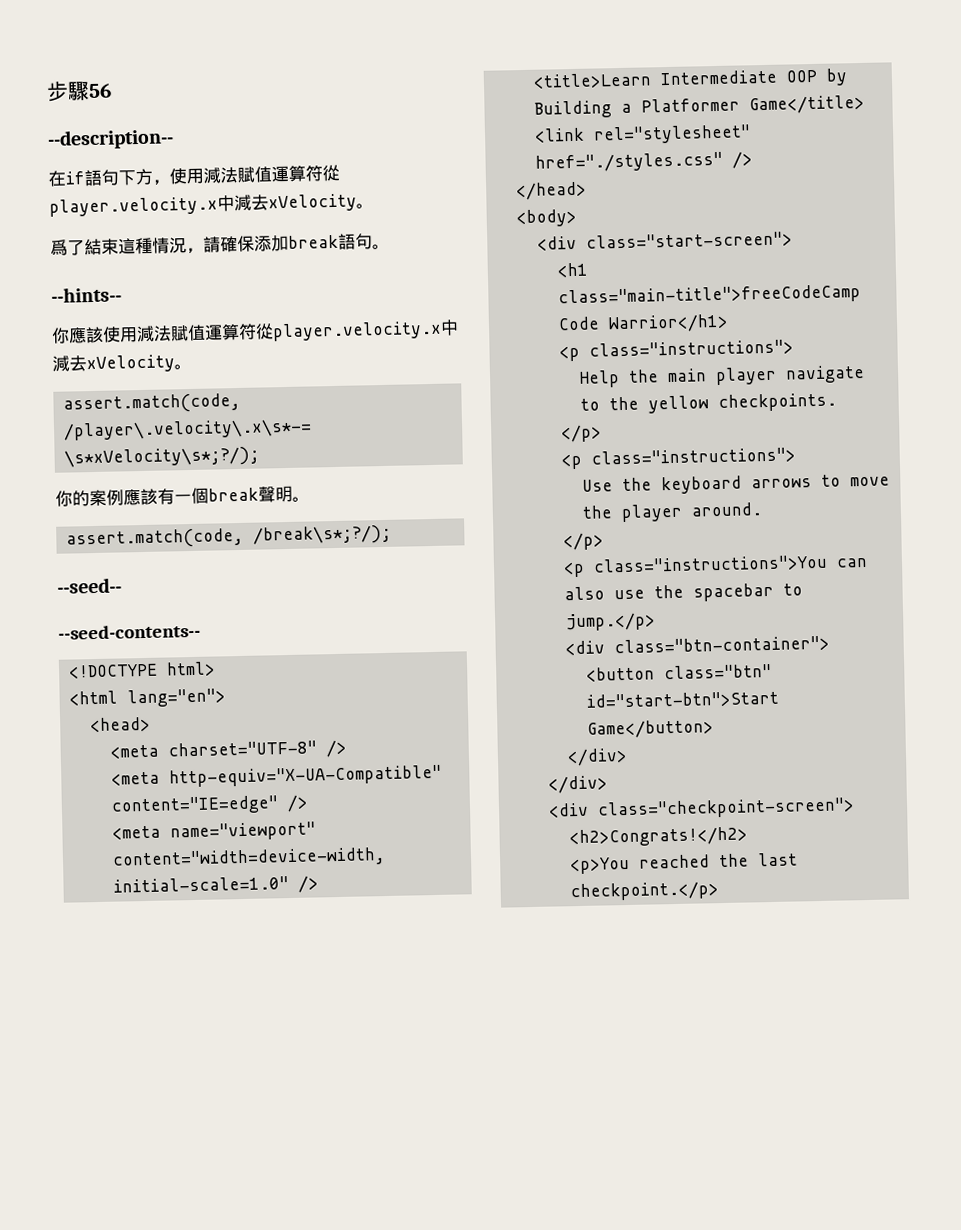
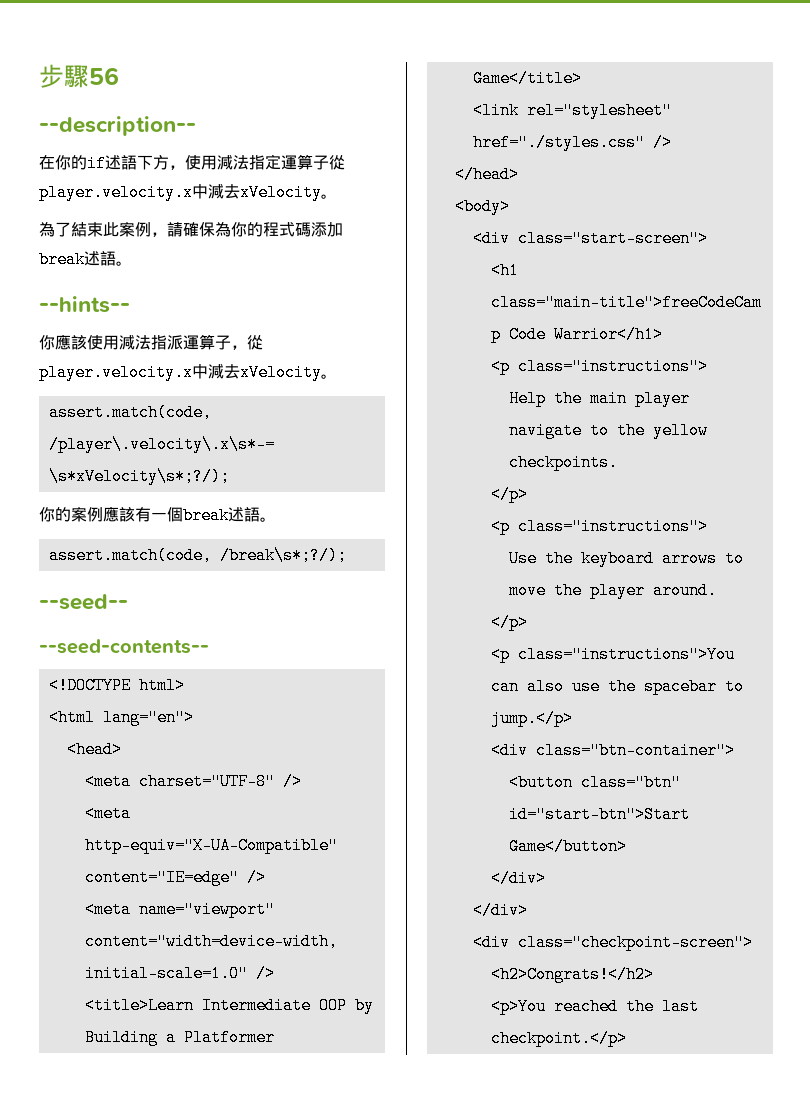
[65,169,120,187] if語句 -> [55,155,137,172] 你的if述語
[237,164,340,183] [49,193,374,217] [50,235,255,256] 賦值運算符從player.velocity.x中減去xVelocity。 // 爲了結束這種情況，請確保 -> [249,154,345,170] [39,184,337,201] [39,222,311,237] 指定運算子從player.velocity.x中減去xVelocity。 // 為了結束此案例，請確保為你的程式碼
[338,233,373,250] 語句 -> [84,251,116,266] 述語
[170,323,257,342] 賦值運算符 -> [151,334,247,350] 指派運算子，
[258,485,293,503] 聲明 -> [228,507,260,522] 述語

